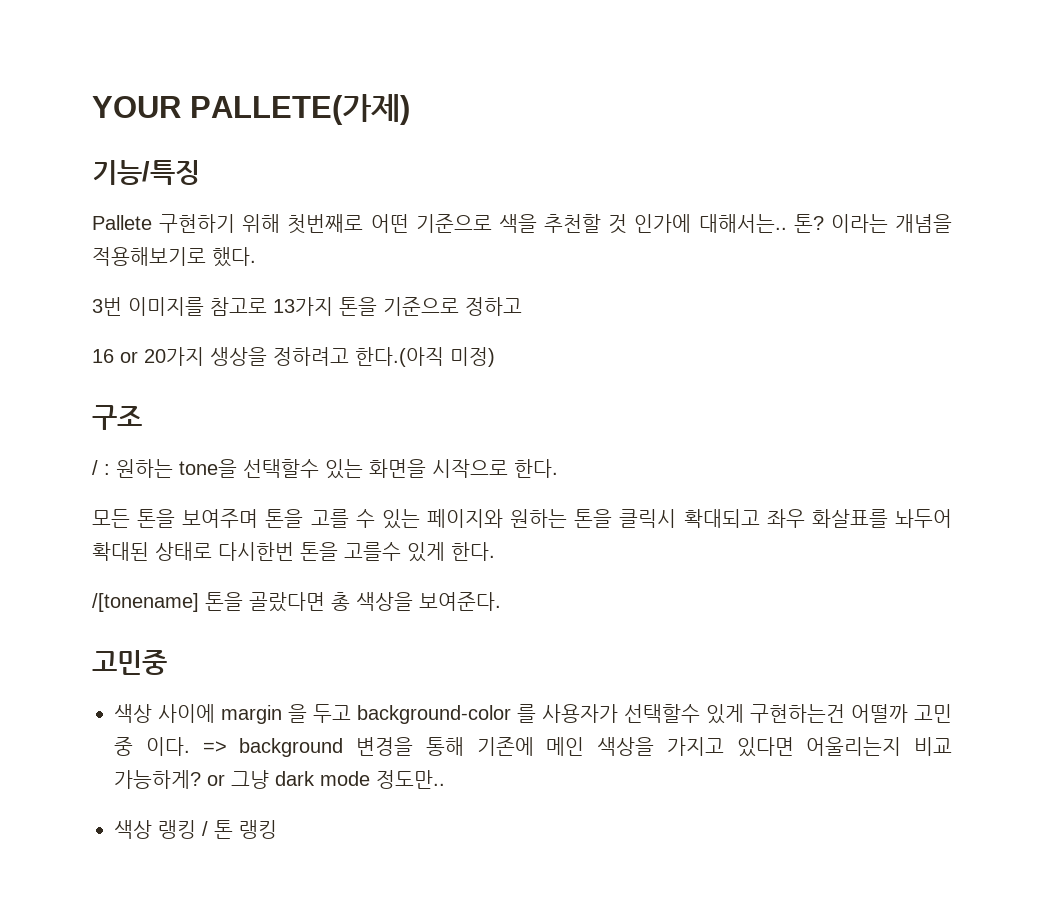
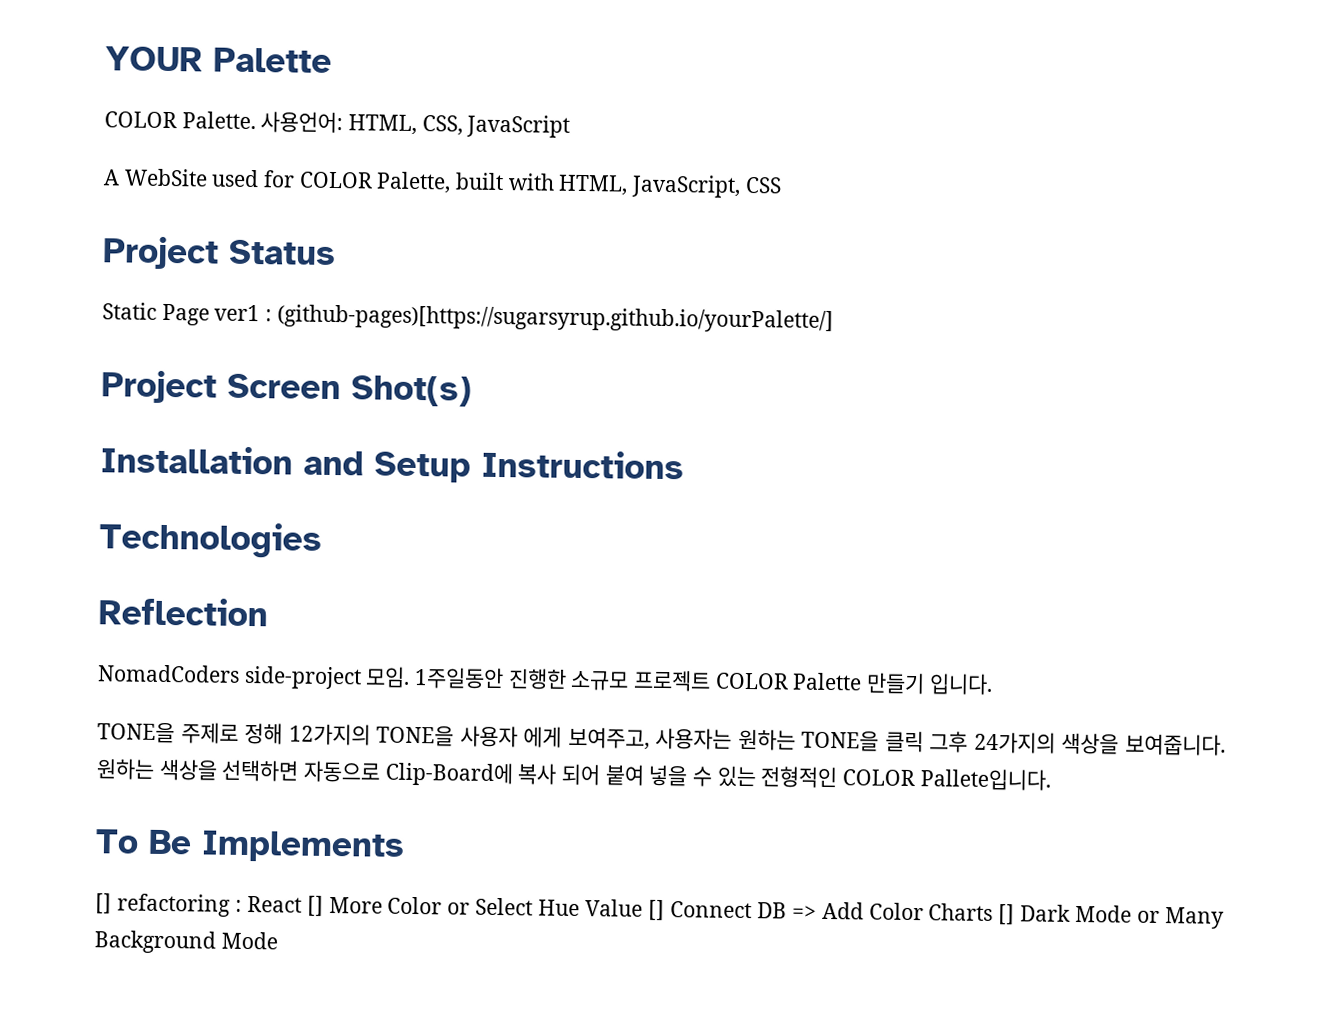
[190,94,410,125] [92,160,200,185] [92,214,953,234] [92,247,256,267] [92,297,522,316] [92,347,495,367] [92,405,142,430] [92,459,558,479] [92,509,952,529] [92,542,495,562] [92,592,501,612] [92,650,167,675] [114,704,952,724] [114,737,952,757] [114,770,445,789] [114,820,277,839] PALLETE(가제) // 기능/특징 // Pallete 구현하기 위해 첫번째로 어떤 기준으로 색을 추천할 것 인가에 대해서는.. 톤? 이라는 개념을 적용해보기로 했다. // 3번 이미지를 참고로 13가지 톤을 기준으로 정하고 // 16 or 20가지 생상을 정하려고 한다.(아직 미정) // 구조 // / : 원하는 tone을 선택할수 있는 화면을 시작으로 한다. // 모든 톤을 보여주며 톤을 고를 수 있는 페이지와 원하는 톤을 클릭시 확대되고 좌우 화살표를 놔두어 확대된 상태로 다시한번 톤을 고를수 있게 한다. // /[tonename] 톤을 골랐다면 총 색상을 보여준다. // 고민중 // 색상 사이에 margin 을 두고 background-color 를 사용자가 선택할수 있게 구현하는건 어떨까 고민 중 이다. => background 변경을 통해 기존에 메인 색상을 가지고 있다면 어울리는지 비교 가능하게? or 그냥 dark mode 정도만.. // 색상 랭킹 / 톤 랭킹 -> [213,47,332,73] [104,111,571,138] [103,168,782,198] [102,236,336,270] [102,302,834,334] [101,370,472,407] [100,445,684,483] [99,521,322,559] [98,597,268,627] [97,664,993,695] [97,722,1226,756] [96,758,1051,791] [95,829,405,863] [95,893,1224,929] [94,930,278,954] Palette // COLOR Palette. 사용언어: HTML, CSS, JavaScript // A WebSite used for COLOR Palette, built with HTML, JavaScript, CSS // Project Status // Static Page ver1 : (github-pages)[https://sugarsyrup.github.io/yourPalette/] // Project Screen Shot(s) // Installation and Setup Instructions // Technologies // Reflection // NomadCoders side-project 모임. 1주일동안 진행한 소규모 프로젝트 COLOR Palette 만들기 입니다. // TONE을 주제로 정해 12가지의 TONE을 사용자 에게 보여주고, 사용자는 원하는 TONE을 클릭 그후 24가지의 색상을 보여줍니다. 원하는 색상을 선택하면 자동으로 Clip-Board에 복사 되어 붙여 넣을 수 있는 전형적인 COLOR Pallete입니다. // To Be Implements // [] refactoring : React [] More Color or Select Hue Value [] Connect DB => Add Color Charts [] Dark Mode or Many Background Mode

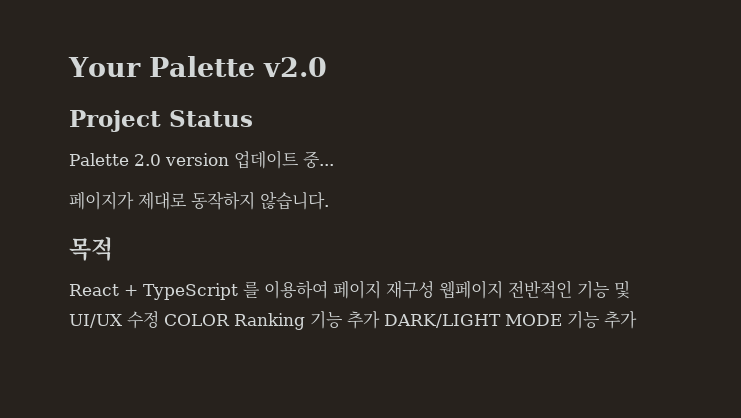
[105,46,332,73] [104,111,571,138] [103,168,782,198] [102,236,336,270] [102,302,834,334] [101,370,472,407] [100,445,684,483] [99,521,322,559] [98,597,268,627] [97,664,993,695] [97,722,1226,756] [96,758,1051,791] [95,829,405,863] [95,893,1224,929] [94,930,278,954] YOUR Palette // COLOR Palette. 사용언어: HTML, CSS, JavaScript // A WebSite used for COLOR Palette, built with HTML, JavaScript, CSS // Project Status // Static Page ver1 : (github-pages)[https://sugarsyrup.github.io/yourPalette/] // Project Screen Shot(s) // Installation and Setup Instructions // Technologies // Reflection // NomadCoders side-project 모임. 1주일동안 진행한 소규모 프로젝트 COLOR Palette 만들기 입니다. // TONE을 주제로 정해 12가지의 TONE을 사용자 에게 보여주고, 사용자는 원하는 TONE을 클릭 그후 24가지의 색상을 보여줍니다. 원하는 색상을 선택하면 자동으로 Clip-Board에 복사 되어 붙여 넣을 수 있는 전형적인 COLOR Pallete입니다. // To Be Implements // [] refactoring : React [] More Color or Select Hue Value [] Connect DB => Add Color Charts [] Dark Mode or Many Background Mode -> [68,56,327,77] [69,110,253,132] [69,150,334,169] [69,191,329,210] [69,237,113,261] [69,280,630,300] [69,311,637,330] Your Palette v2.0 // Project Status // Palette 2.0 version 업데이트 중... // 페이지가 제대로 동작하지 않습니다. // 목적 // React + TypeScript 를 이용하여 페이지 재구성 웹페이지 전반적인 기능 및 UI/UX 수정 COLOR Ranking 기능 추가 DARK/LIGHT MODE 기능 추가

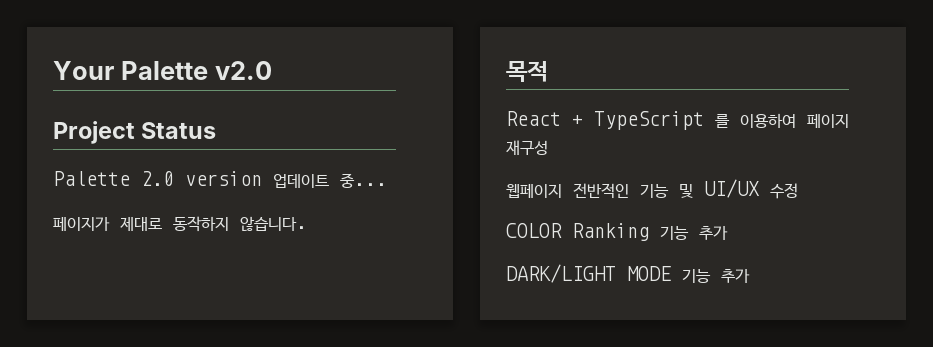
(434, 289) none -> (548, 147) //
(159, 320) none -> (798, 191) //
(380, 320) none -> (728, 233) //

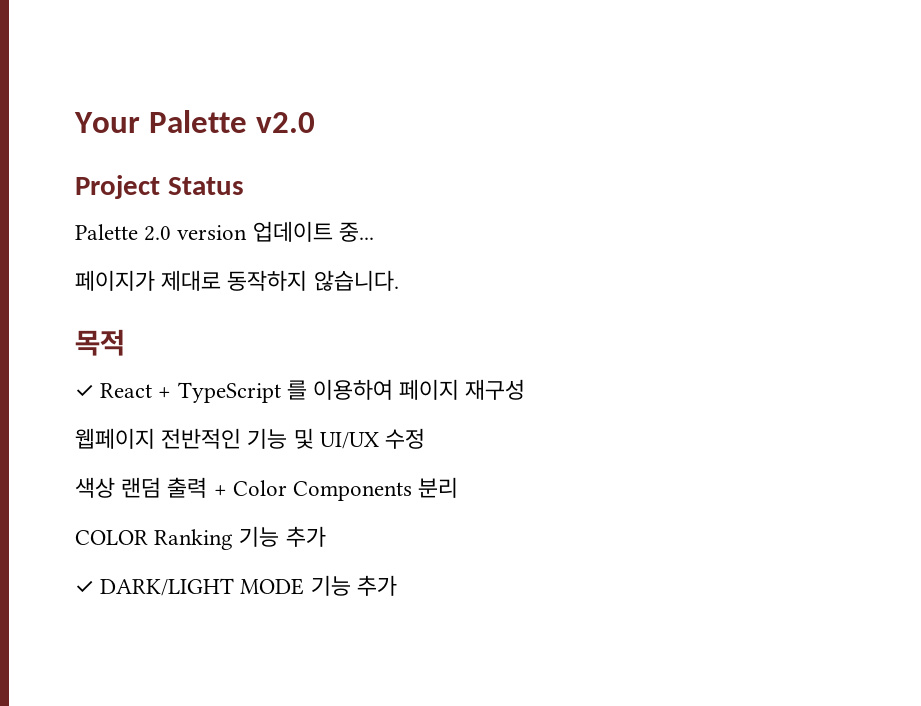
(548, 71) none -> [75,384,94,398] ✓
(798, 191) none -> [75,477,459,501] // 색상 랜덤 출력 + Color Components 분리
(728, 233) none -> [75,580,94,594] ✓

